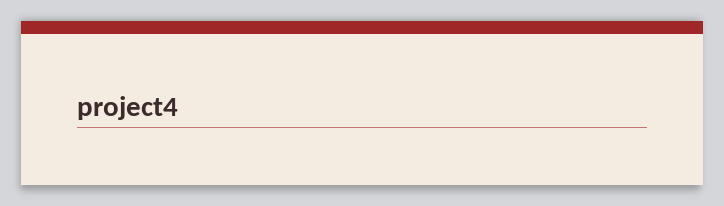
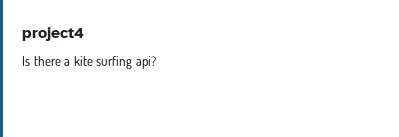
(178, 108) none -> [22,56,156,69] // Is there a kite surfing api?

